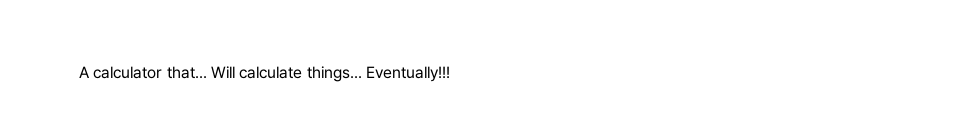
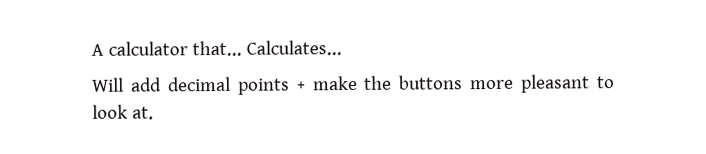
[210,66,450,82] Will calculate things... Eventually!!! -> [245,40,342,56] [91,74,615,95] [92,104,154,120] Calculates... // Will add decimal points + make the buttons more pleasant to look at.

